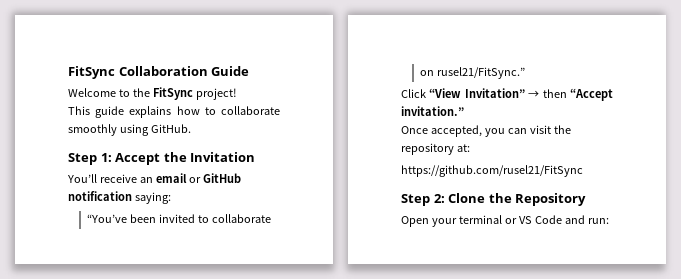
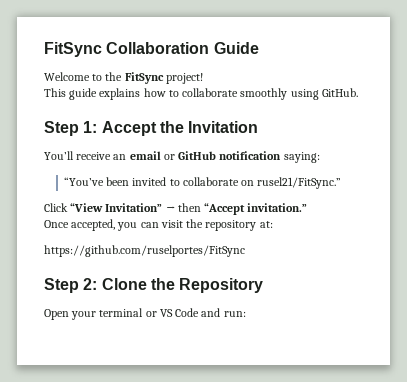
[401,165,583,177] https://github.com/rusel21/FitSync -> [44,245,245,257] https://github.com/ruselportes/FitSync

